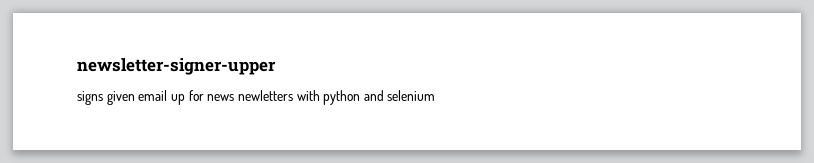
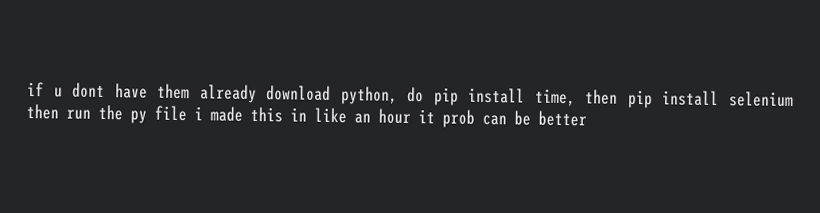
[77,58,276,75] [77,90,436,105] newsletter-signer-upper // signs given email up for news newletters with python and selenium -> [27,81,794,109] [26,103,587,128] if u dont have them already download python, do pip install time, then pip install selenium then run the py file i made this in like an hour it prob can be better

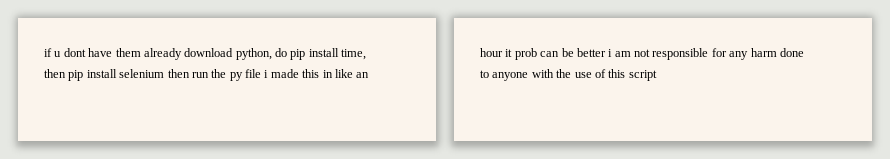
(587, 118) none -> [608,48,804,60] [480,69,657,81] i am not responsible for any harm done to anyone with the use of this script

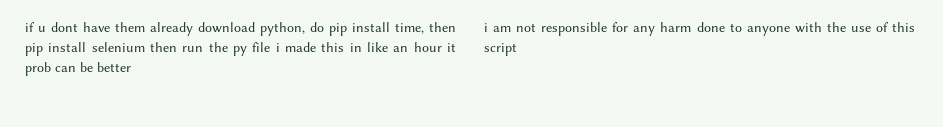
(606, 52) none -> (131, 67) //

